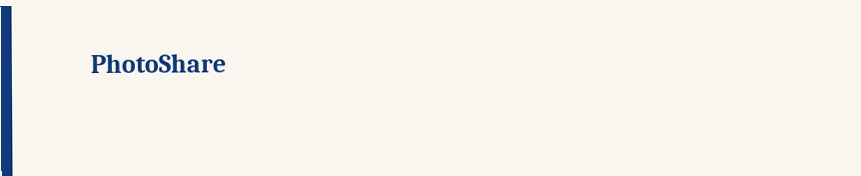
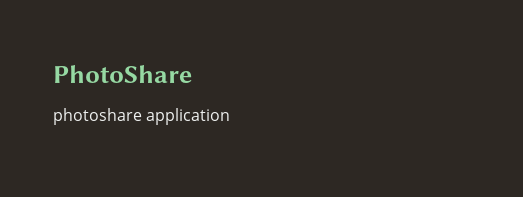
(226, 63) none -> [53,108,231,125] // photoshare application

